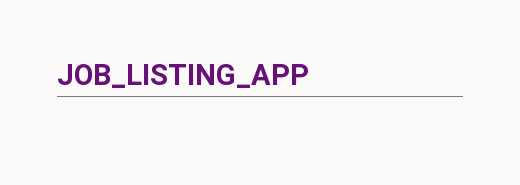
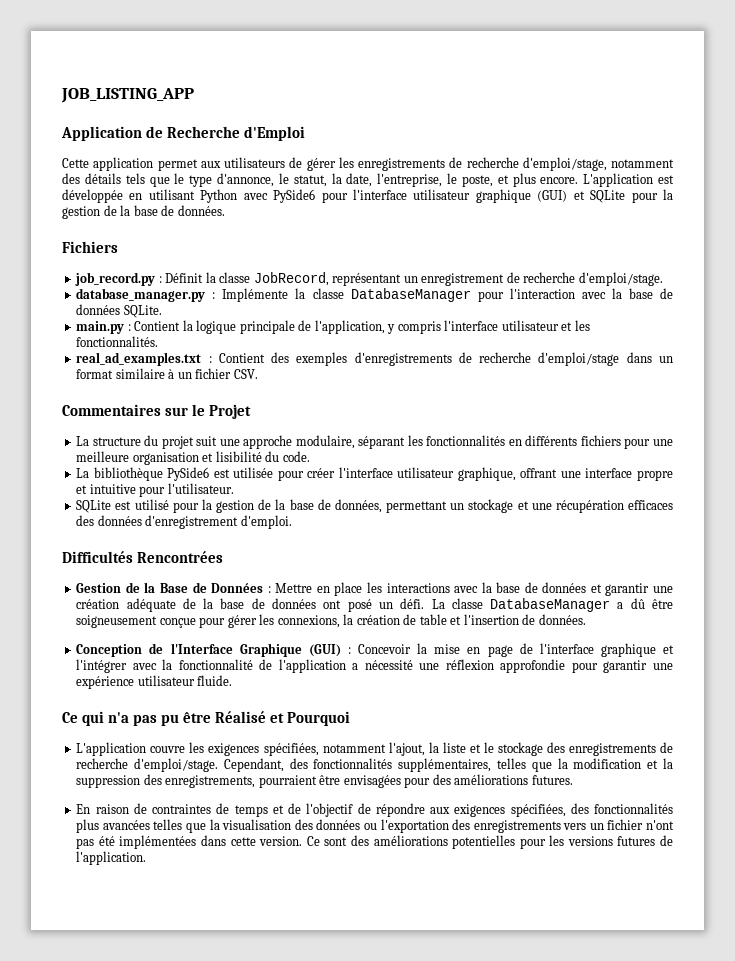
(309, 76) none -> [61,126,306,141] [62,157,674,171] [62,173,674,187] [62,189,674,203] [62,205,225,219] [62,241,118,253] [75,272,663,286] [76,288,674,302] [76,304,162,318] [76,320,590,334] [76,336,159,347] [76,352,673,366] [76,368,258,379] [62,404,252,419] [76,435,673,449] [76,451,310,465] [76,467,673,481] [76,483,234,497] [76,499,674,513] [76,515,292,529] [62,551,224,563] [76,582,673,596] [76,598,674,612] [76,614,586,628] [76,643,674,657] [76,659,673,673] [76,675,233,689] [62,711,351,726] [76,742,673,756] [76,758,673,772] [76,774,573,788] [76,803,673,817] [76,819,675,833] [76,835,673,849] [76,851,147,865] // Application de Recherche d'Emploi // Cette application permet aux utilisateurs de gérer les enregistrements de recherche d'emploi/stage, notamment des détails tels que le type d'annonce, le statut, la date, l'entreprise, le poste, et plus encore. L'application est développée en utilisant Python avec PySide6 pour l'interface utilisateur graphique (GUI) et SQLite pour la gestion de la base de données. // Fichiers // job_record.py : Définit la classe JobRecord, représentant un enregistrement de recherche d'emploi/stage. // database_manager.py : Implémente la classe DatabaseManager pour l'interaction avec la base de données SQLite. // main.py : Contient la logique principale de l'application, y compris l'interface utilisateur et les fonctionnalités. // real_ad_examples.txt : Contient des exemples d'enregistrements de recherche d'emploi/stage dans un format similaire à un fichier CSV. // Commentaires sur le Projet // La structure du projet suit une approche modulaire, séparant les fonctionnalités en différents fichiers pour une meilleure organisation et lisibilité du code. // La bibliothèque PySide6 est utilisée pour créer l'interface utilisateur graphique, offrant une interface propre et intuitive pour l'utilisateur. // SQLite est utilisé pour la gestion de la base de données, permettant un stockage et une récupération efficaces des données d'enregistrement d'emploi. // Difficultés Rencontrées // Gestion de la Base de Données : Mettre en place les interactions avec la base de données et garantir une création adéquate de la base de données ont posé un défi. La classe DatabaseManager a dû être soigneusement conçue pour gérer les connexions, la création de table et l'insertion de données. // Conception de l'Interface Graphique (GUI) : Concevoir la mise en page de l'interface graphique et l'intégrer avec la fonctionnalité de l'application a nécessité une réflexion approfondie pour garantir une expérience utilisateur fluide. // Ce qui n'a pas pu être Réalisé et Pourquoi // L'application couvre les exigences spécifiées, notamment l'ajout, la liste et le stockage des enregistrements de recherche d'emploi/stage. Cependant, des fonctionnalités supplémentaires, telles que la modification et la suppression des enregistrements, pourraient être envisagées pour des améliorations futures. // En raison de contraintes de temps et de l'objectif de répondre aux exigences spécifiées, des fonctionnalités plus avancées telles que la visualisation des données ou l'exportation des enregistrements vers un fichier n'ont pas été implémentées dans cette version. Ce sont des améliorations potentielles pour les versions futures de l'application.

